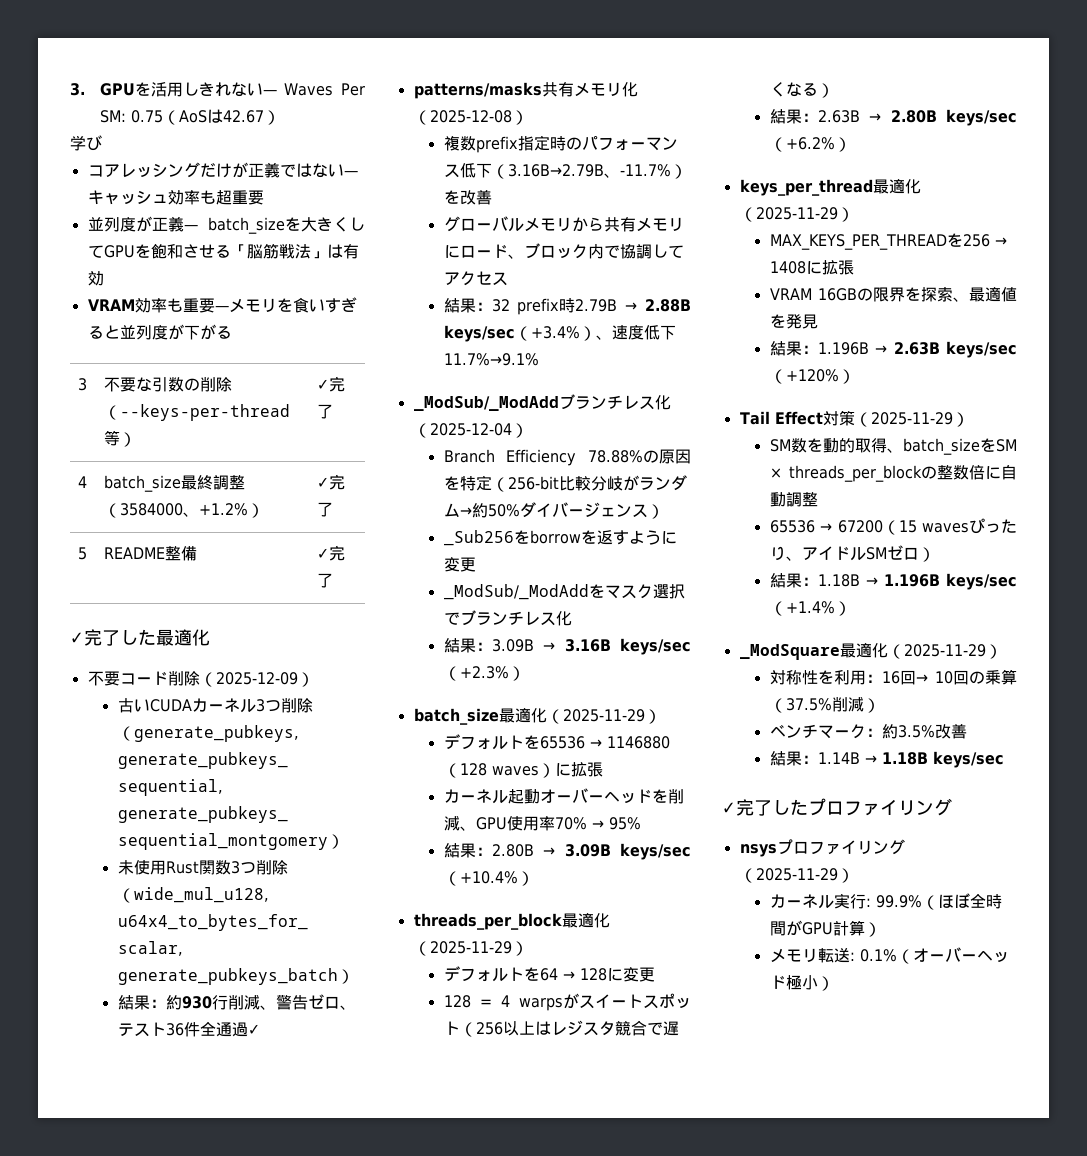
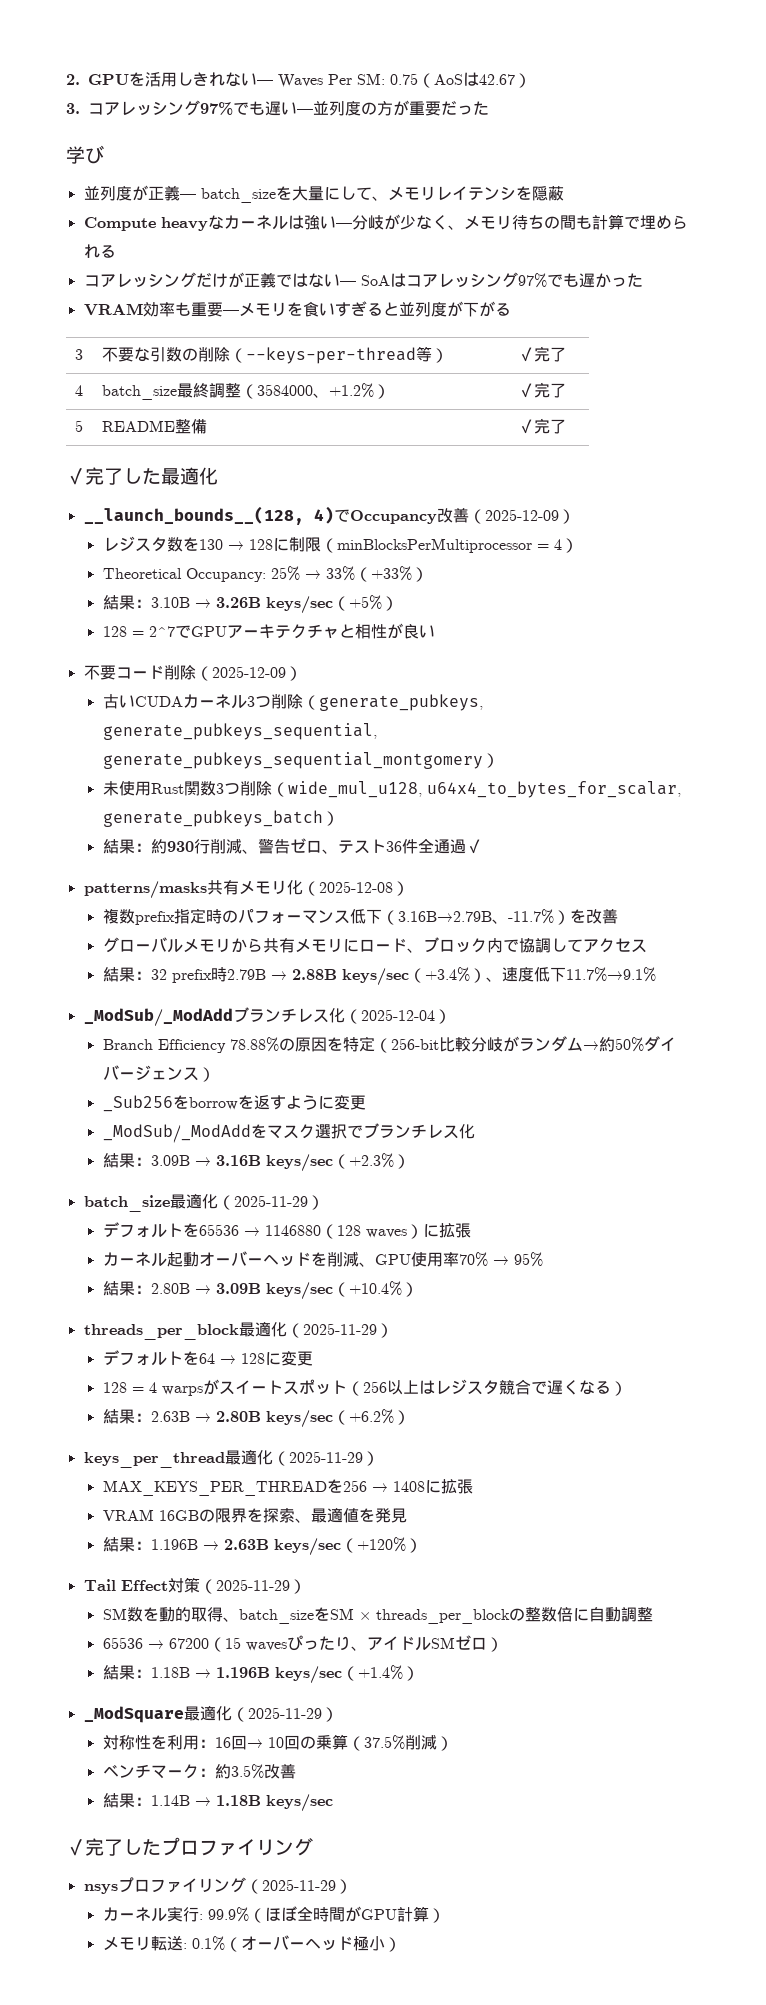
[70,83,85,96] 3. -> [66,74,80,85] 2.
[70,135,102,151] 学び -> [66,100,489,116] [66,145,104,164] [83,185,564,203] [83,214,688,231] [83,244,116,258] 3.コアレッシング97%でも遅い—並列度の方が重要だった // 学び // 並列度が正義— batch_sizeを大量にして、メモリレイテンシを隠蔽 // Compute heavyなカーネルは強い—分岐が少なく、メモリ待ちの間も計算で埋められる
[87,190,264,205] [87,216,365,234] [87,243,359,259] [87,271,104,286] キャッシュ効率も超重要 // 並列度が正義— batch_sizeを大きくしてGPUを飽和させる「脳筋戦法」は有効 -> [360,272,643,288] SoAはコアレッシング97%でも遅かった
(210, 637) none -> [83,506,575,525] [102,536,578,553] [102,566,428,582] [102,595,398,614] [102,623,435,639] // __launch_bounds__(128, 4)でOccupancy改善（2025-12-09） // レジスタ数を130 → 128に制限（minBlocksPerMultiprocessor = 4） // Theoretical Occupancy: 25% → 33%（+33%） // 結果：3.10B → 3.26B keys/sec（+5%） // 128 = 2^7でGPUアーキテクチャと相性が良い

